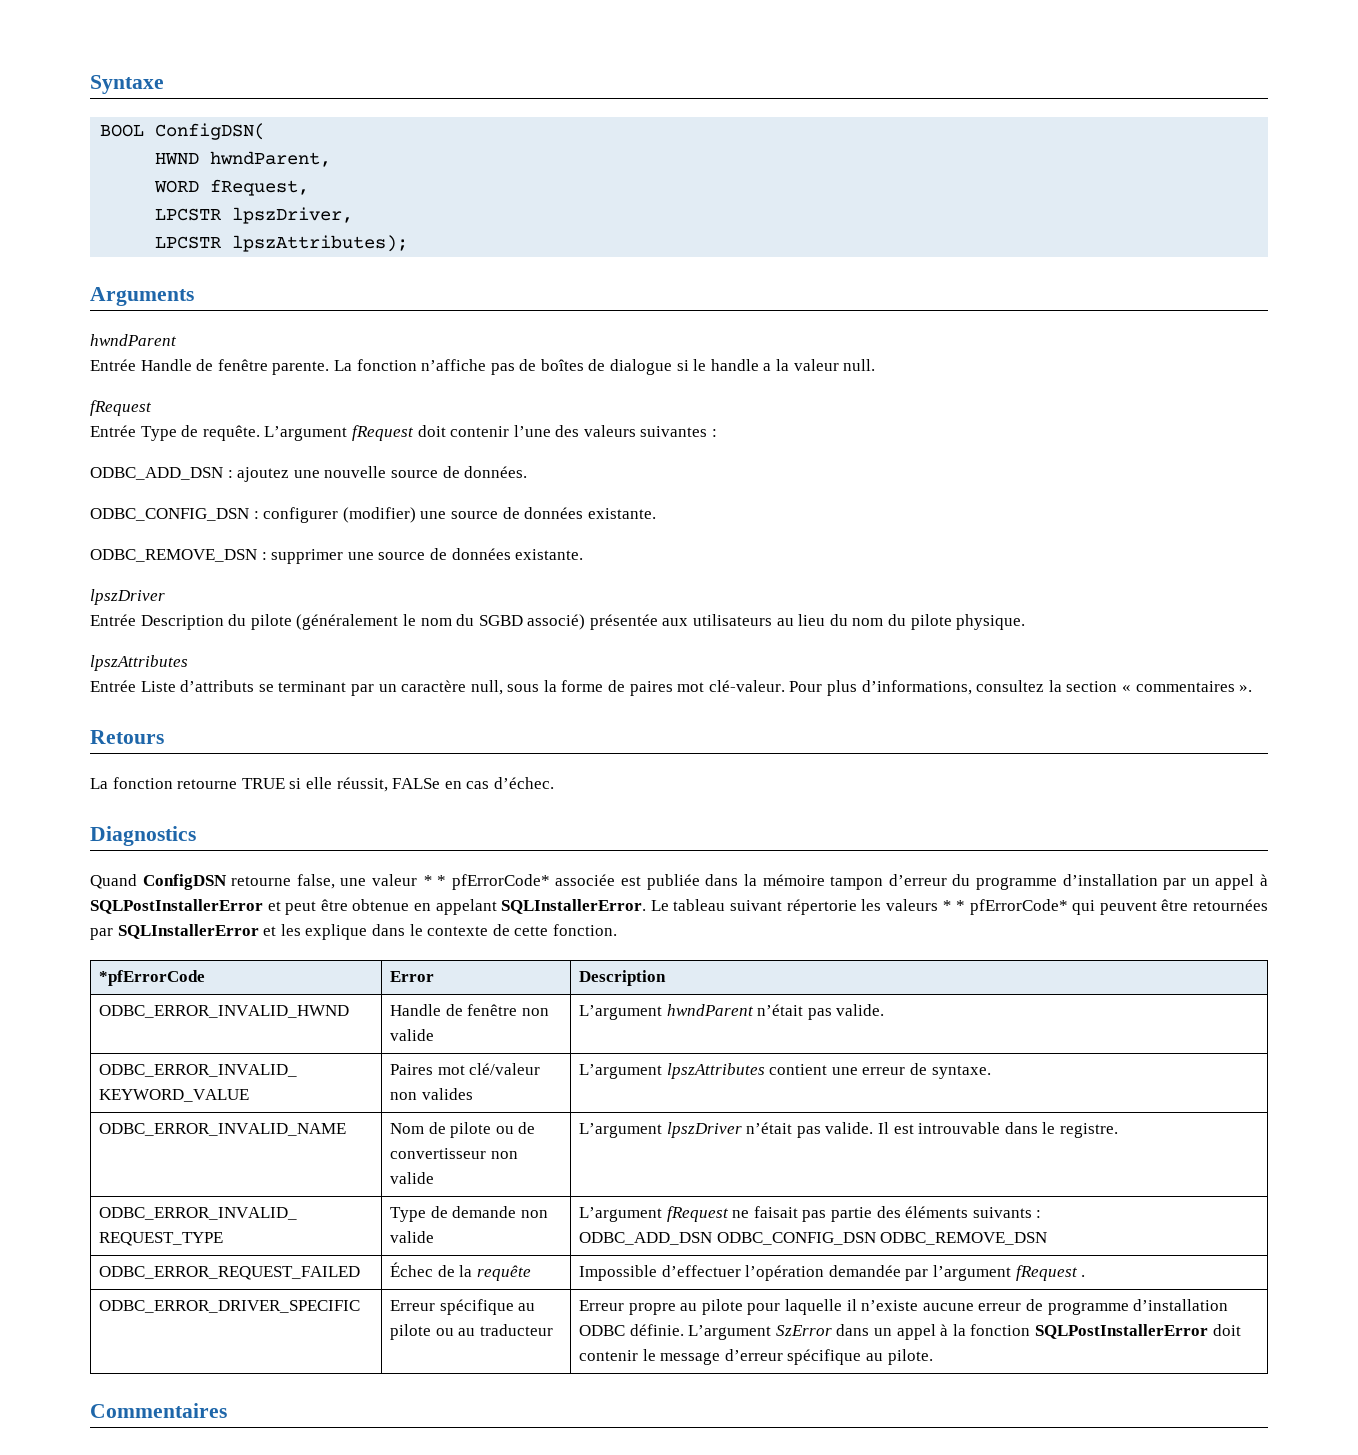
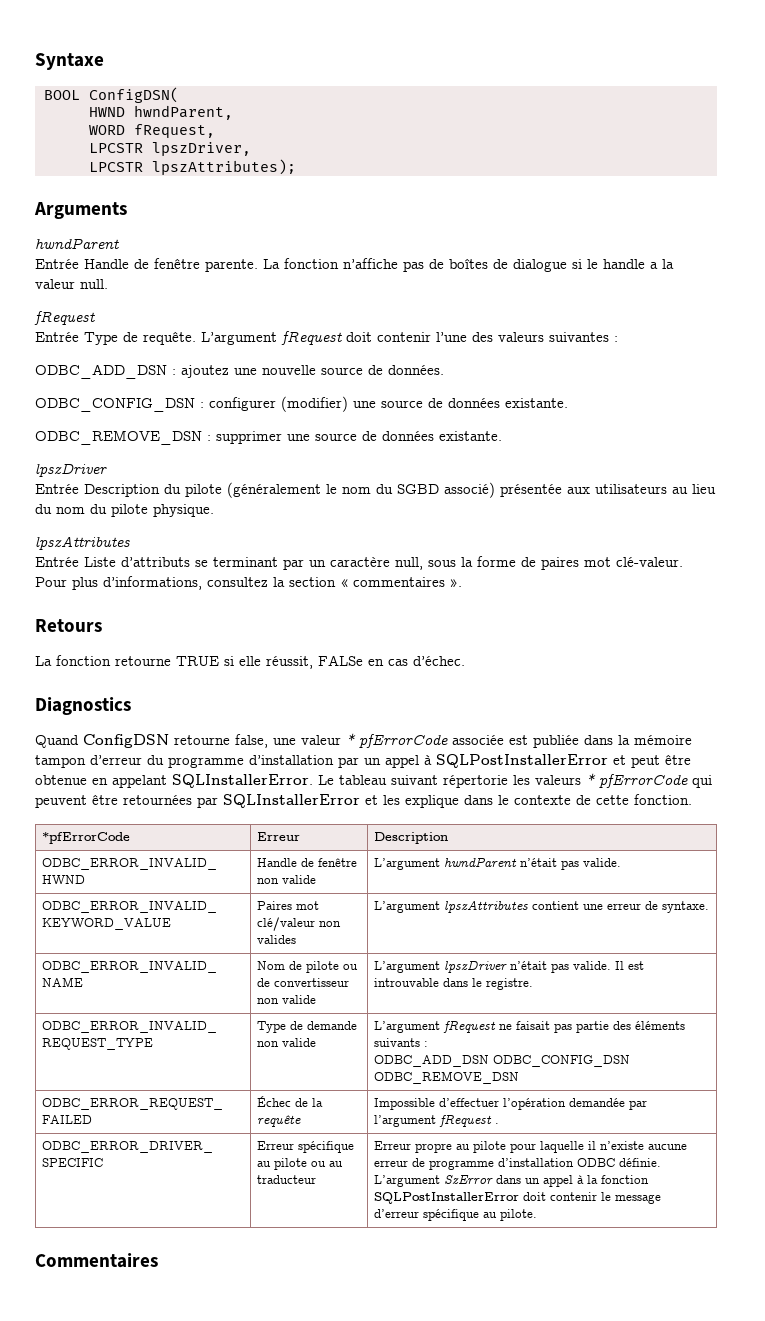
[437,874,550,890] * pfErrorCode* -> [359,734,448,748] pfErrorCode
[956,899,1068,915] * pfErrorCode* -> [599,774,688,788] pfErrorCode
[390,971,435,982] Error -> [257,832,301,841] Erreur

